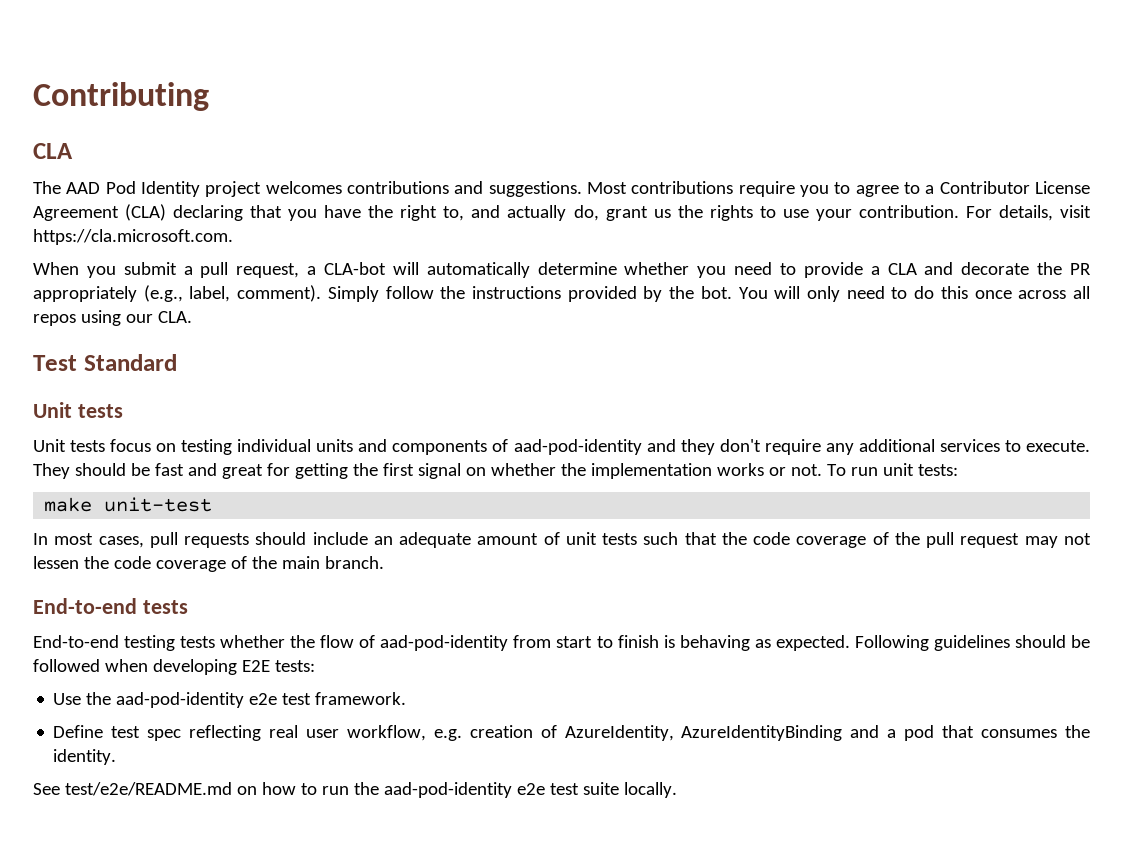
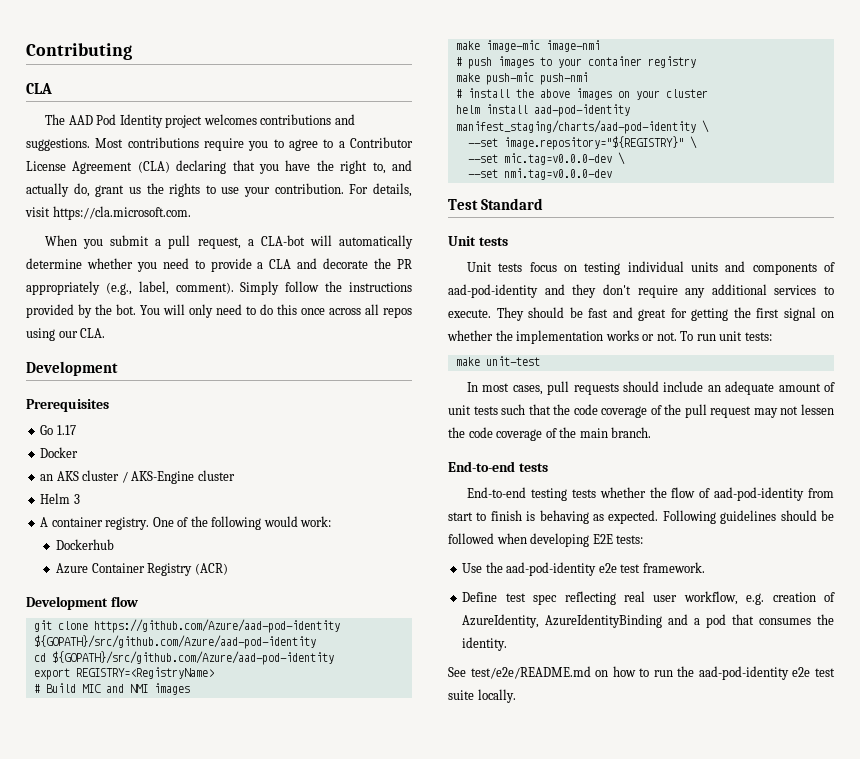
(192, 317) none -> [26,361,118,376] [26,399,109,412] [40,425,76,435] [40,447,79,458] [40,470,235,484] [40,493,80,504] [40,516,332,530] [55,539,114,550] [55,563,228,576] [26,596,138,610] [33,619,340,633] [33,635,316,649] [33,651,334,665] [33,667,214,680] [33,683,190,695] [455,40,600,52] [455,56,696,69] [455,72,588,85] [455,88,708,100] [455,104,630,117] [455,120,709,134] [467,136,697,150] [467,152,625,165] [467,168,612,180] // Development // Prerequisites // Go 1.17 // Docker // an AKS cluster / AKS-Engine cluster // Helm 3 // A container registry. One of the following would work: // Dockerhub // Azure Container Registry (ACR) // Development flow // git clone https://github.com/Azure/aad-pod-identity ${GOPATH}/src/github.com/Azure/aad-pod-identity // cd ${GOPATH}/src/github.com/Azure/aad-pod-identity // export REGISTRY=<RegistryName> // # Build MIC and NMI images // make image-mic image-nmi // # push images to your container registry // make push-mic push-nmi // # install the above images on your cluster // helm install aad-pod-identity manifest_staging/charts/aad-pod-identity \ // --set image.repository="${REGISTRY}" \ // --set mic.tag=v0.0.0-dev \ // --set nmi.tag=v0.0.0-dev

